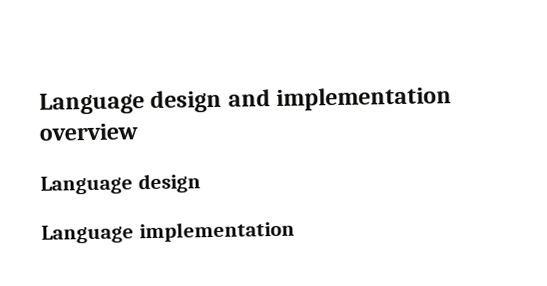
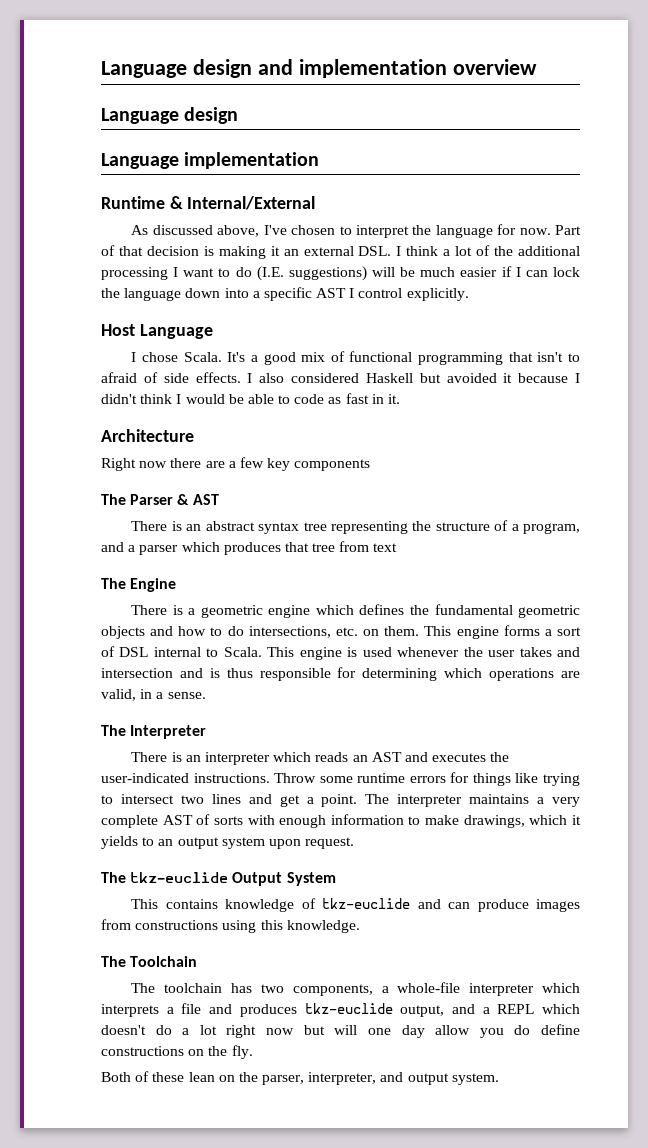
(295, 231) none -> [101,196,316,210] [131,224,581,238] [101,245,580,259] [101,266,581,281] [101,287,469,301] [101,324,213,339] [131,351,581,365] [101,372,580,383] [101,393,401,404] [101,429,194,442] [101,457,371,471] [101,494,219,505] [131,520,580,534] [101,541,398,555] [101,578,177,592] [131,604,580,618] [101,625,581,639] [101,646,580,660] [101,667,580,681] [101,689,206,701] [101,725,207,739] [131,752,510,765] [101,772,580,786] [101,794,580,807] [101,814,581,828] [101,836,355,849] [101,872,336,886] [131,898,580,912] [101,919,360,933] [101,956,198,967] [131,982,580,996] [101,1003,580,1017] [101,1024,581,1038] [101,1045,253,1059] [101,1071,499,1085] // Runtime & Internal/External // As discussed above, I've chosen to interpret the language for now. Part of that decision is making it an external DSL. I think a lot of the additional processing I want to do (I.E. suggestions) will be much easier if I can lock the language down into a specific AST I control explicitly. // Host Language // I chose Scala. It's a good mix of functional programming that isn't to afraid of side effects. I also considered Haskell but avoided it because I didn't think I would be able to code as fast in it. // Architecture // Right now there are a few key components // The Parser & AST // There is an abstract syntax tree representing the structure of a program, and a parser which produces that tree from text // The Engine // There is a geometric engine which defines the fundamental geometric objects and how to do intersections, etc. on them. This engine forms a sort of DSL internal to Scala. This engine is used whenever the user takes and intersection and is thus responsible for determining which operations are valid, in a sense. // The Interpreter // There is an interpreter which reads an AST and executes the user-indicated instructions. Throw some runtime errors for things like trying to intersect two lines and get a point. The interpreter maintains a very complete AST of sorts with enough information to make drawings, which it yields to an output system upon request. // The tkz-euclide Output System // This contains knowledge of tkz-euclide and can produce images from constructions using this knowledge. // The Toolchain // The toolchain has two components, a whole-file interpreter which interprets a file and produces tkz-euclide output, and a REPL which doesn't do a lot right now but will one day allow you do define constructions on the fly. // Both of these lean on the parser, interpreter, and output system.

